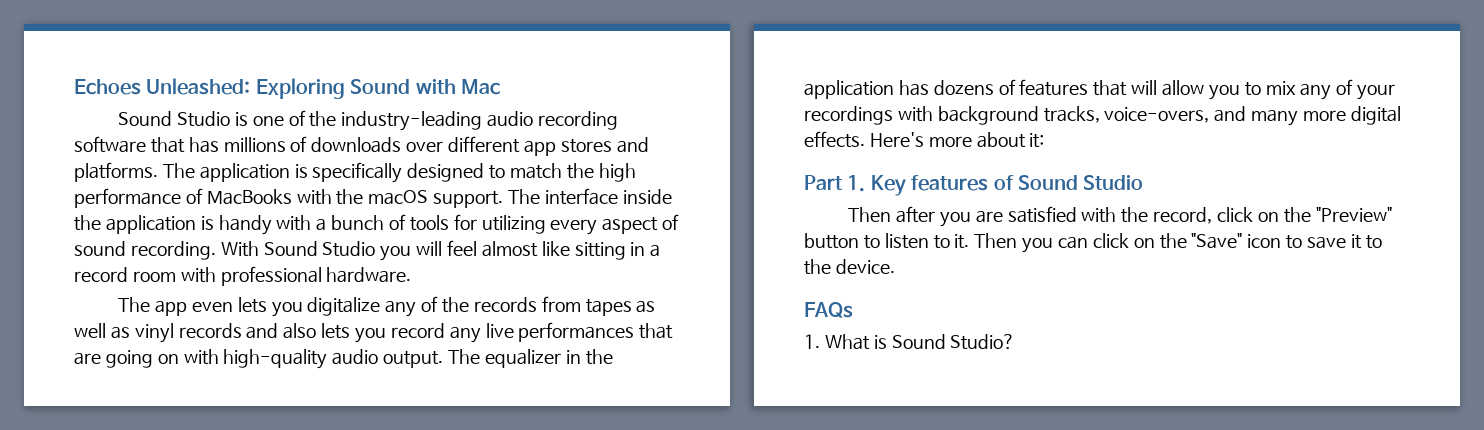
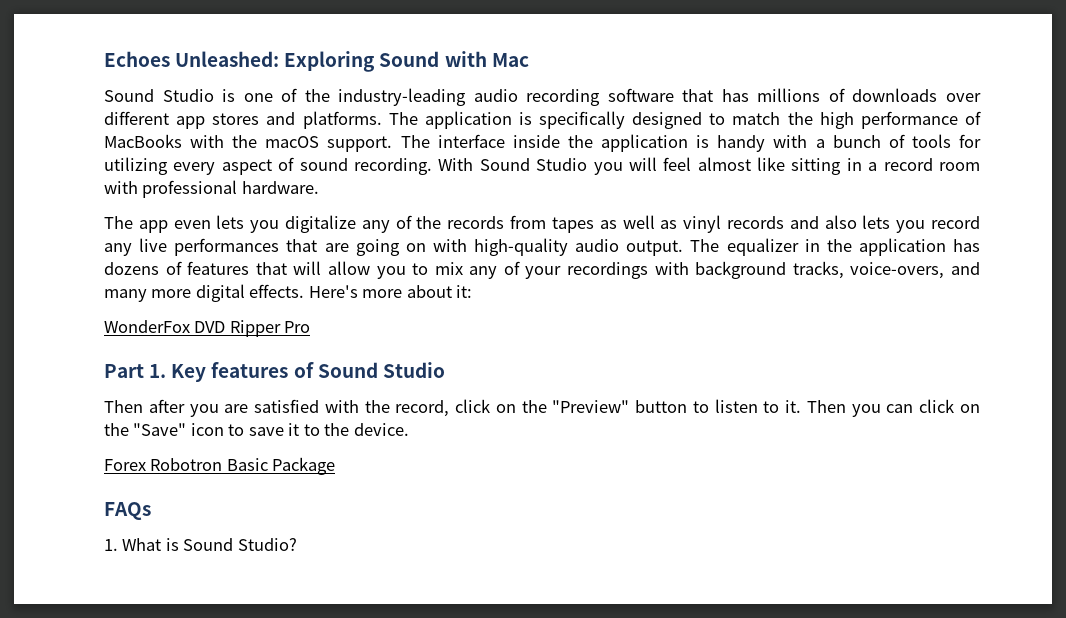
(1045, 140) none -> [104,320,311,337] // WonderFox DVD Ripper Pro
(895, 266) none -> [104,457,336,475] // Forex Robotron Basic Package

